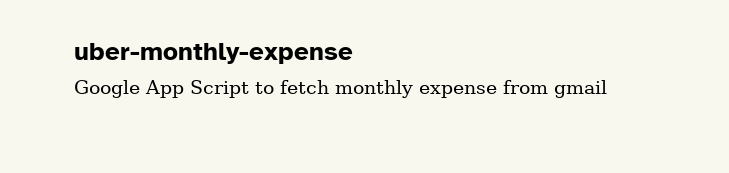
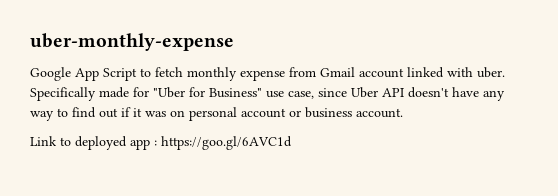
[554,80,607,98] gmail -> [320,67,505,78] [30,87,505,101] [30,107,403,121] [30,136,292,150] Gmail account linked with uber. Specifically made for "Uber for Business" use case, since Uber API doesn't have any way to find out if it was on personal account or business account. // Link to deployed app : https://goo.gl/6AVC1d

